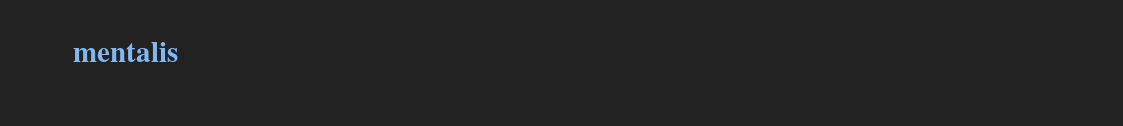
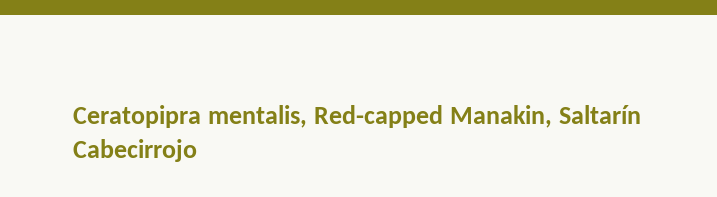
[73,42,178,62] mentalis -> [73,105,642,128] [73,139,197,162] Ceratopipra mentalis, Red-capped Manakin, Saltarín Cabecirrojo

